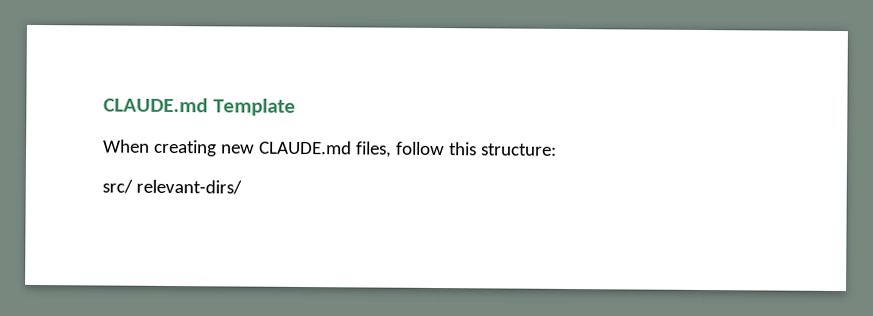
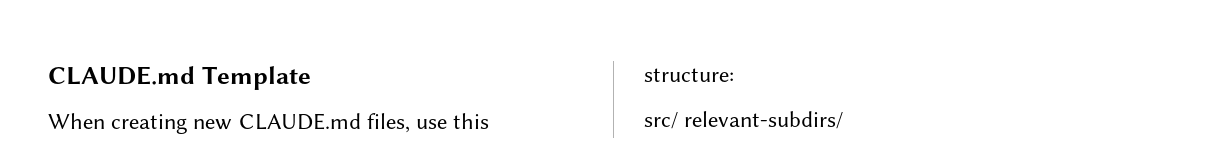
[395,141,445,156] follow -> [416,119,448,129] use
[135,179,242,195] relevant-dirs/ -> [684,111,844,129] relevant-subdirs/

